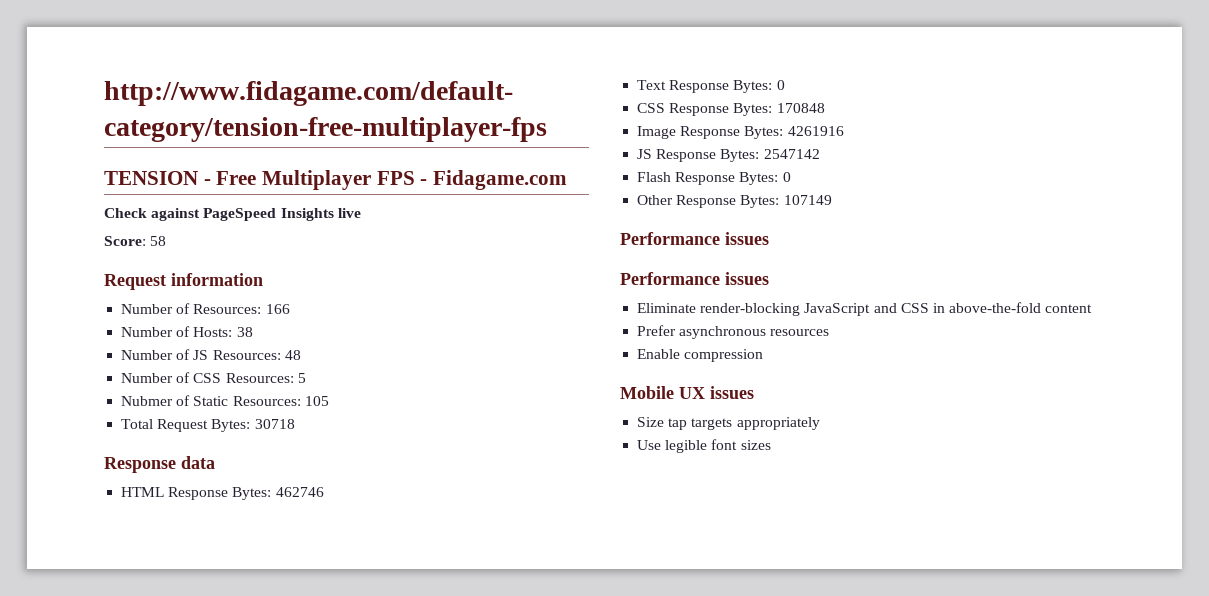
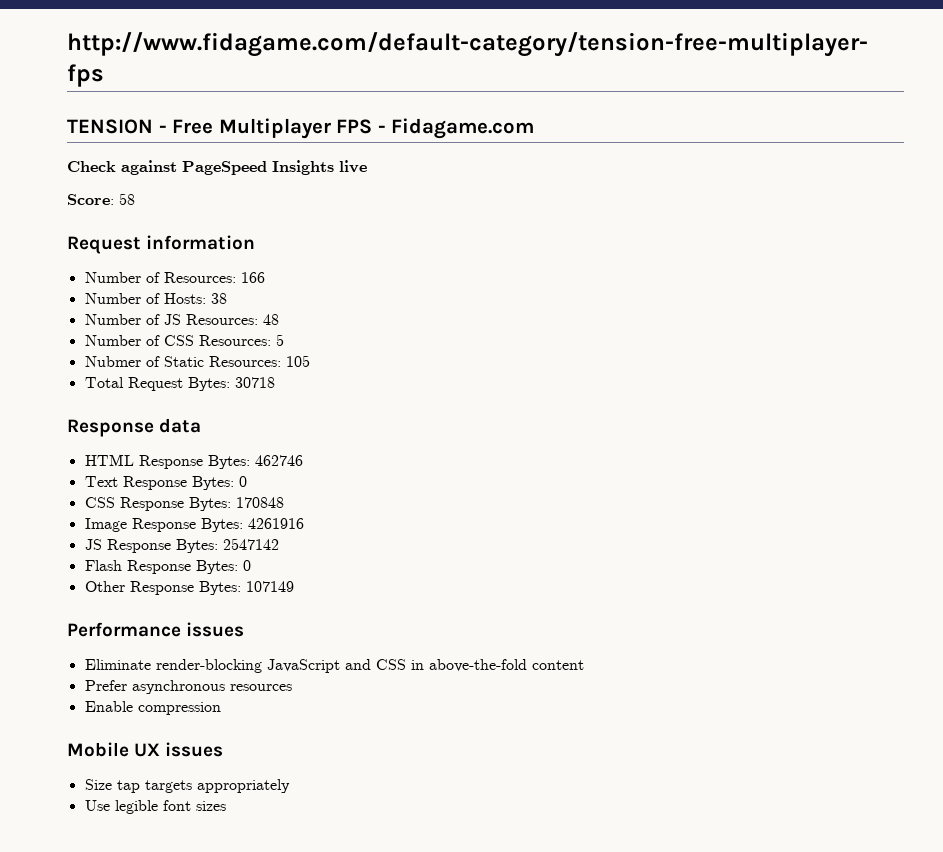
[620,272,769,285] // Performance issues -> (245, 629) none

